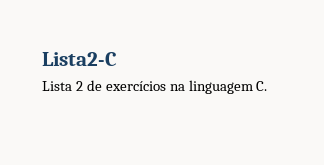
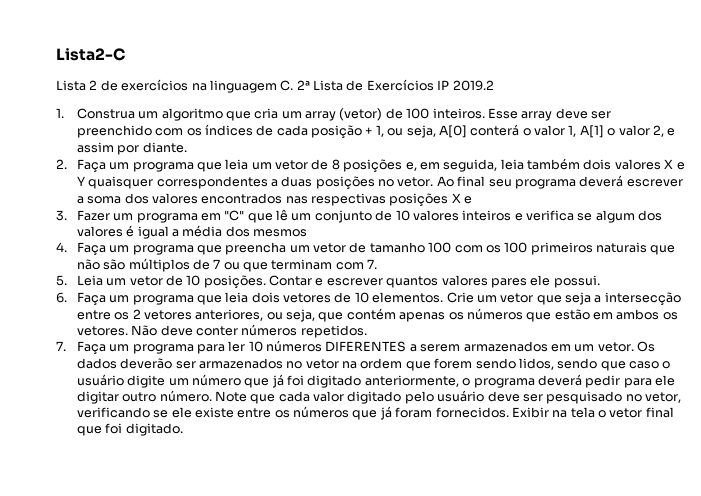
(268, 86) none -> [296,79,494,91] [56,108,612,121] [76,124,676,139] [76,142,187,155] [56,158,685,173] [76,175,683,190] [76,193,473,207] [56,209,663,223] [76,225,308,239] [56,242,676,256] [76,258,378,272] [56,275,600,289] [56,292,681,306] [76,308,678,322] [76,324,367,338] [56,340,656,355] [76,358,671,371] [76,374,676,388] [76,390,682,404] [76,406,674,420] [76,423,183,436] 2ª Lista de Exercícios IP 2019.2 // 1. Construa um algoritmo que cria um array (vetor) de 100 inteiros. Esse array deve ser preenchido com os índices de cada posição + 1, ou seja, A[0] conterá o valor 1, A[1] o valor 2, e assim por diante. // 2. Faça um programa que leia um vetor de 8 posições e, em seguida, leia também dois valores X e Y quaisquer correspondentes a duas posições no vetor. Ao final seu programa deverá escrever a soma dos valores encontrados nas respectivas posições X e // 3. Fazer um programa em "C" que lê um conjunto de 10 valores inteiros e verifica se algum dos valores é igual a média dos mesmos // 4. Faça um programa que preencha um vetor de tamanho 100 com os 100 primeiros naturais que não são múltiplos de 7 ou que terminam com 7. // 5. Leia um vetor de 10 posições. Contar e escrever quantos valores pares ele possui. // 6. Faça um programa que leia dois vetores de 10 elementos. Crie um vetor que seja a intersecção entre os 2 vetores anteriores, ou seja, que contém apenas os números que estão em ambos os vetores. Não deve conter números repetidos. // 7. Faça um programa para ler 10 números DIFERENTES a serem armazenados em um vetor. Os dados deverão ser armazenados no vetor na ordem que forem sendo lidos, sendo que caso o usuário digite um número que já foi digitado anteriormente, o programa deverá pedir para ele digitar outro número. Note que cada valor digitado pelo usuário deve ser pesquisado no vetor, verificando se ele existe entre os números que já foram fornecidos. Exibir na tela o vetor final que foi digitado.

